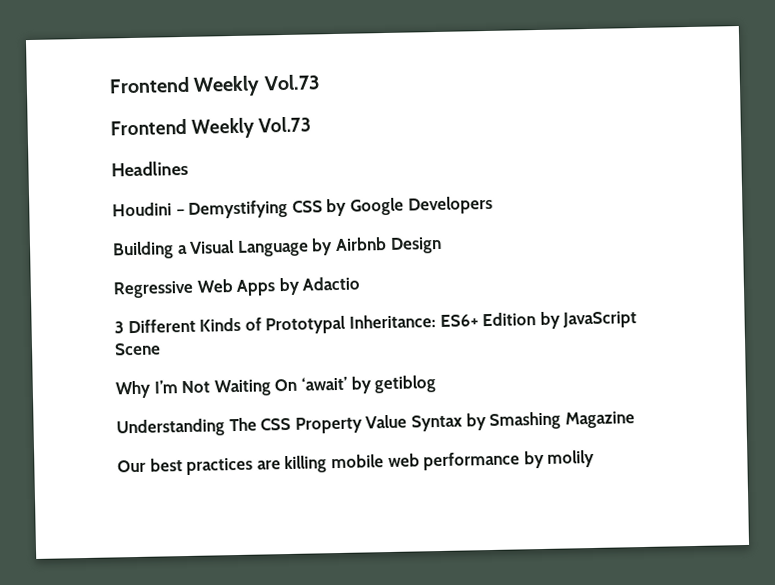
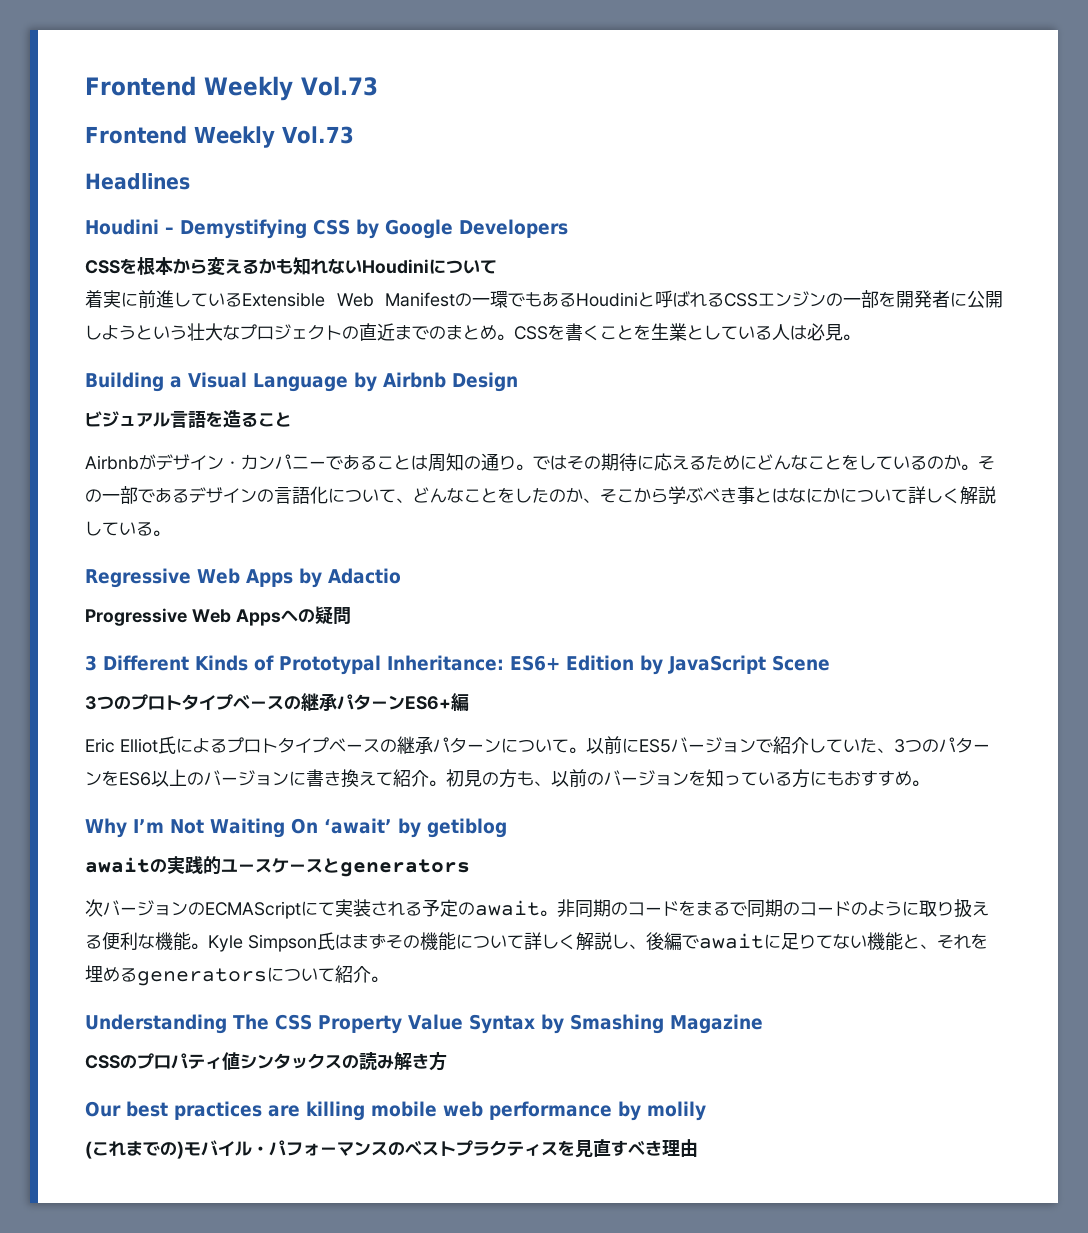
(493, 205) none -> [85,257,497,276] [85,290,1003,308] [85,323,860,341] // CSSを根本から変えるかも知れないHoudiniについて // 着実に前進しているExtensible Web Manifestの一環でもあるHoudiniと呼ばれるCSSエンジンの一部を開発者に公開しようという壮大なプロジェクトの直近までのまとめ。CSSを書くことを生業としている人は必見。
(442, 245) none -> [85,410,292,428] [85,453,995,472] [85,486,996,505] [85,521,170,537] // ビジュアル言語を造ること // Airbnbがデザイン・カンパニーであることは周知の通り。ではその期待に応えるためにどんなことをしているのか。その一部であるデザインの言語化について、どんなことをしたのか、そこから学ぶべき事とはなにかについて詳しく解説している。
(361, 283) none -> [85,606,351,626] // Progressive Web Appsへの疑問
(161, 349) none -> [85,693,469,711] [85,736,990,754] [85,769,929,788] // 3つのプロトタイプベースの継承パターンES6+編 // Eric Elliot氏によるプロトタイプベースの継承パターンについて。以前にES5バージョンで紹介していた、3つのパターンをES6以上のバージョンに書き換えて紹介。初見の方も、以前のバージョンを知っている方にもおすすめ。
(437, 384) none -> [85,856,470,877] [85,899,989,919] [85,932,988,952] [85,965,388,986] // awaitの実践的ユースケースとgenerators // 次バージョンのECMAScriptにて実装される予定のawait。非同期のコードをまるで同期のコードのように取り扱える便利な機能。Kyle Simpson氏はまずその機能について詳しく解説し、後編でawaitに足りてない機能と、それを埋めるgeneratorsについて紹介。
(635, 420) none -> [85,1051,447,1071] // CSSのプロパティ値シンタックスの読み解き方
(596, 458) none -> [85,1139,698,1159] // (これまでの)モバイル・パフォーマンスのベストプラクティスを見直すべき理由

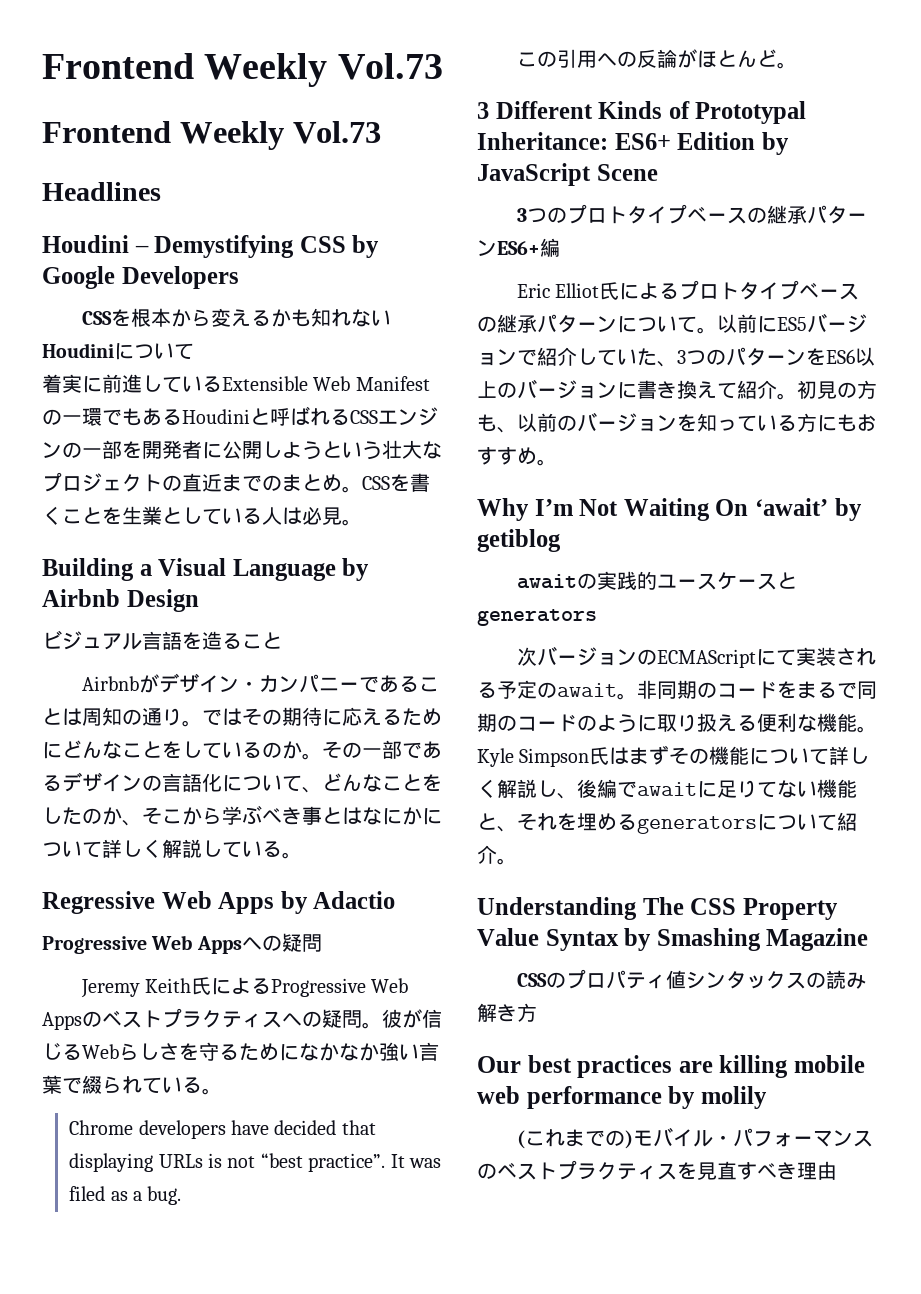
(351, 615) none -> [80,977,409,998] [42,1008,442,1030] [42,1042,439,1062] [42,1075,222,1095] [69,1120,376,1139] [69,1153,441,1172] [69,1186,182,1205] [516,49,797,69] // Jeremy Keith氏によるProgressive Web Appsのベストプラクティスへの疑問。彼が信じるWebらしさを守るためになかなか強い言葉で綴られている。 // Chrome developers have decided that displaying URLs is not “best practice”. It was filed as a bug. // この引用への反論がほとんど。

